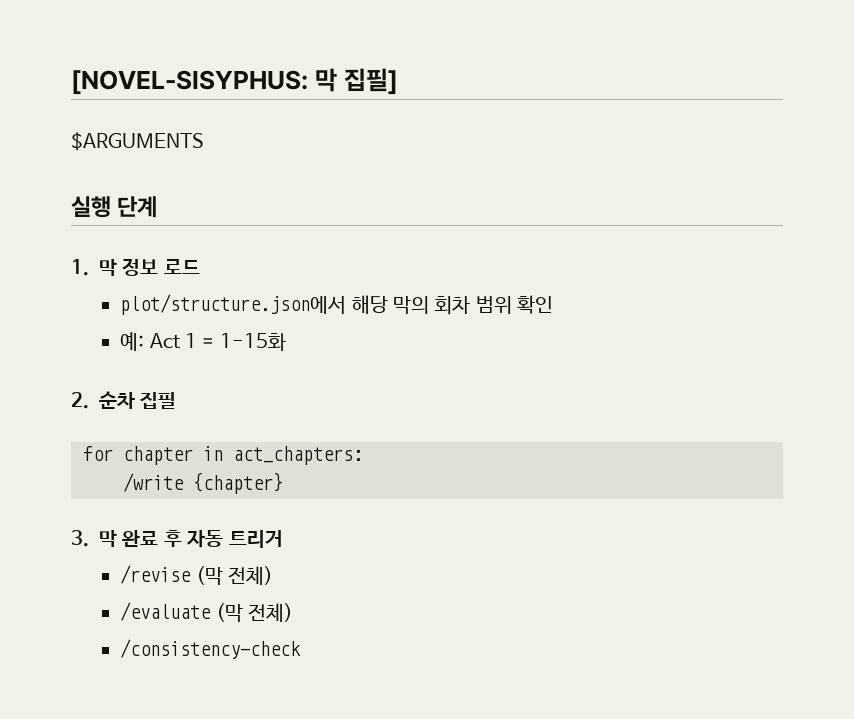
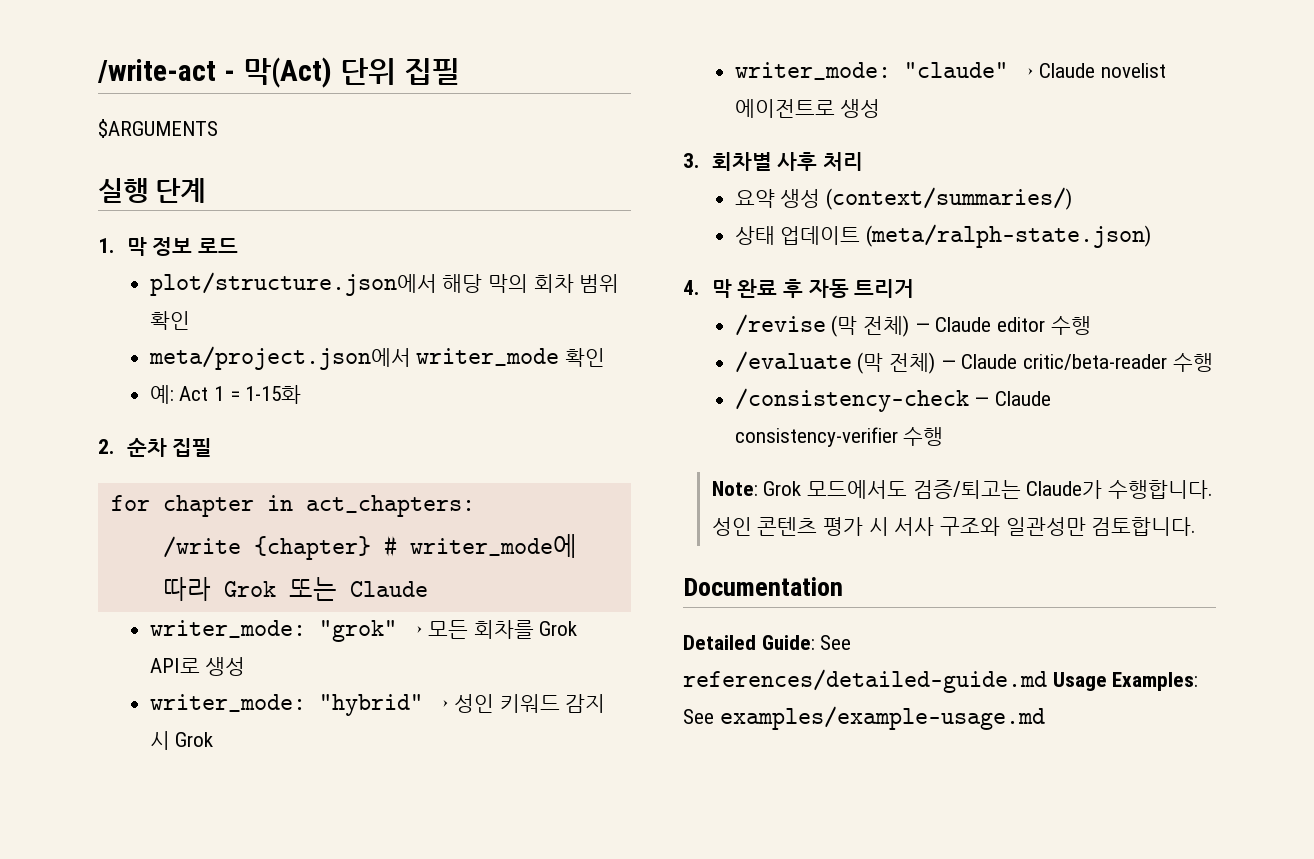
[71,68,398,95] [NOVEL-SISYPHUS: 막 집필] -> [97,57,460,88] /write-act - 막(Act) 단위 집필
(554, 304) none -> [148,346,606,370] // meta/project.json에서 writer_mode 확인
[71,530,89,547] // 3. -> [383,534,577,558] [162,577,428,601] [149,620,578,642] [149,657,246,676] [149,694,606,716] [149,731,214,750] [734,62,1166,80] [734,99,881,118] [683,152,864,171] [734,187,1073,210] [734,224,1152,248] [683,280,699,295] # writer_mode에 따라 Grok 또는 Claude // writer_mode: "grok" → 모든 회차를 Grok API로 생성 // writer_mode: "hybrid" → 성인 키워드 감지 시 Grok // writer_mode: "claude" → Claude novelist 에이전트로 생성 // 3. 회차별 사후 처리 // 요약 생성 (context/summaries/) // 상태 업데이트 (meta/ralph-state.json) // 4.
(274, 575) none -> [914,316,1091,335] — Claude editor 수행
[120,639,302,659] // /consistency-check -> [940,353,1213,372] [734,388,1052,412] [734,427,944,447] [711,480,1214,499] [711,517,1197,536] [683,577,843,596] [683,635,852,650] [683,669,1199,693] [683,706,1045,730] — Claude critic/beta-reader 수행 // /consistency-check — Claude consistency-verifier 수행 // Note: Grok 모드에서도 검증/퇴고는 Claude가 수행합니다. 성인 콘텐츠 평가 시 서사 구조와 일관성만 검토합니다. // Documentation // Detailed Guide: See references/detailed-guide.md Usage Examples: See examples/example-usage.md

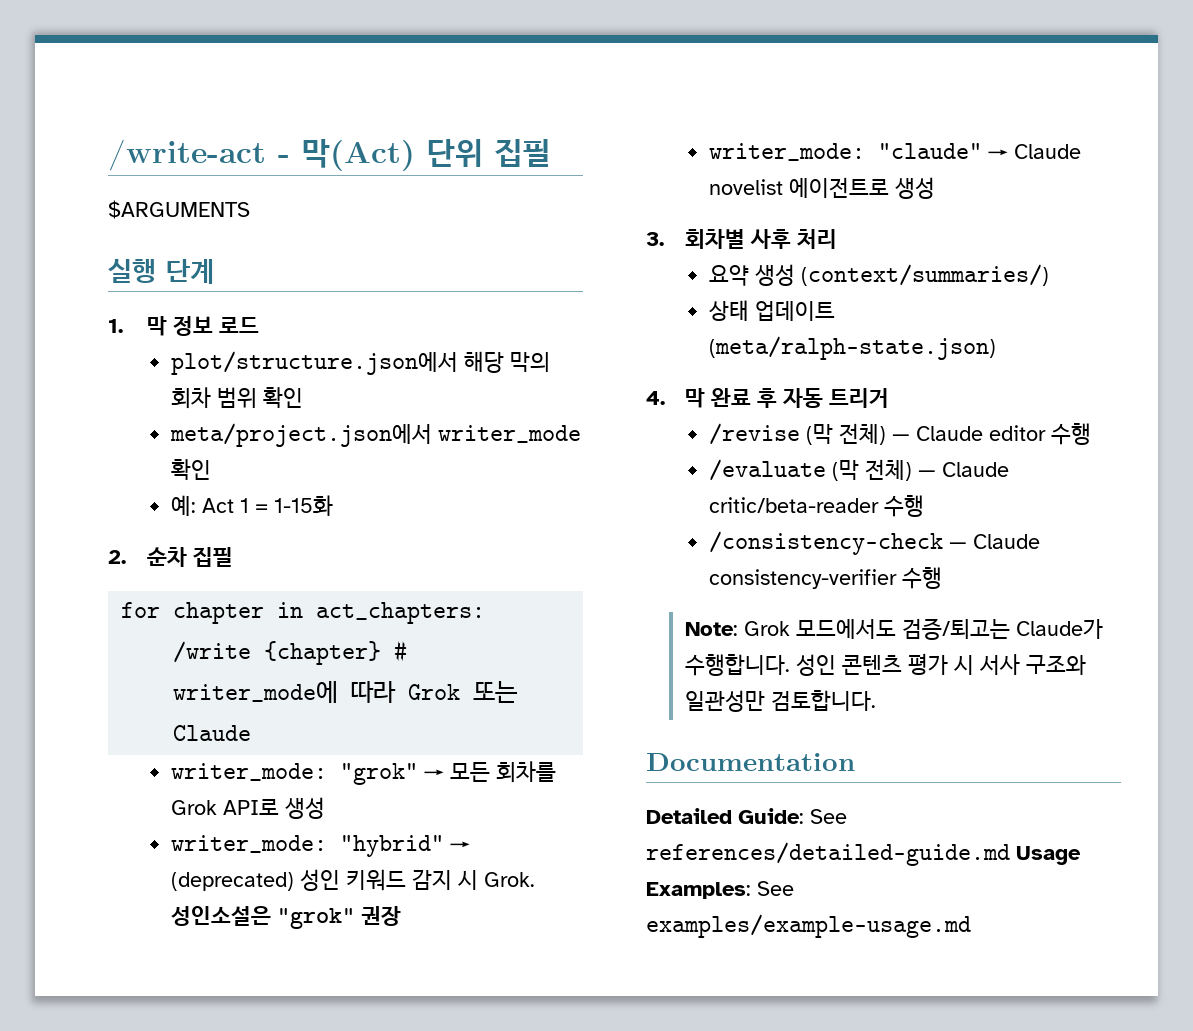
(449, 705) none -> [170,872,294,891] (deprecated)
[175,732,214,747] Grok -> [483,872,535,887] [170,906,401,929] Grok. 성인소설은 "grok" 권장

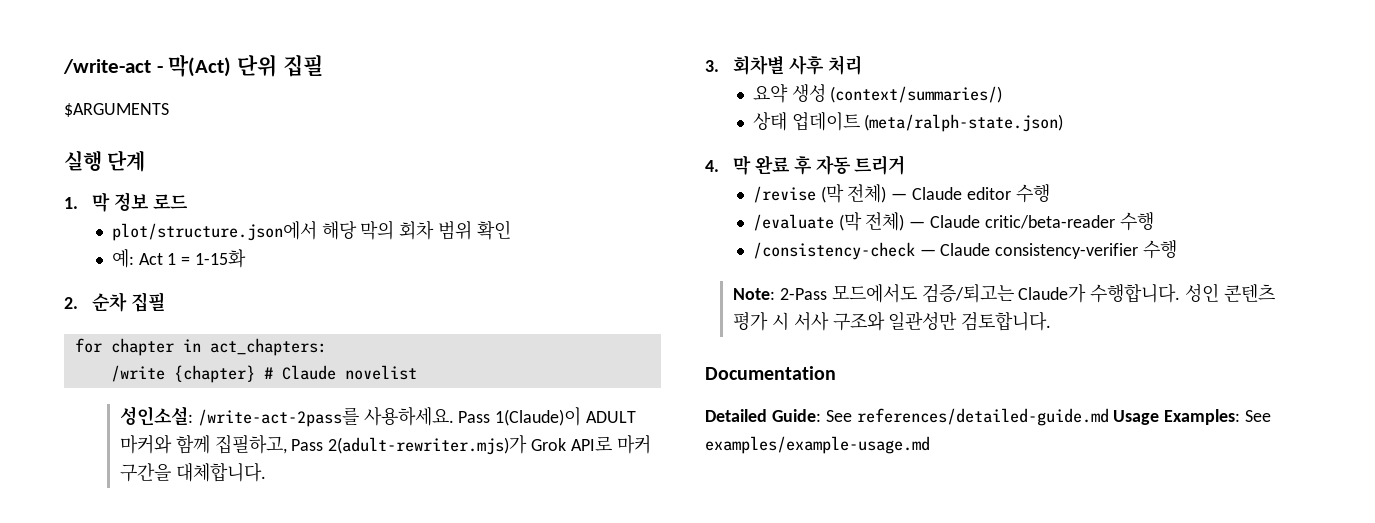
[169,423,581,447] [170,459,211,480] // meta/project.json에서 writer_mode 확인 -> (512, 230) none
[173,681,519,703] [173,725,252,741] [170,761,556,785] [170,797,325,819] [170,835,470,857] [170,869,535,891] [170,906,401,929] [708,143,1081,161] [708,177,935,199] writer_mode에 따라 Grok 또는 Claude // writer_mode: "grok" → 모든 회차를 Grok API로 생성 // writer_mode: "hybrid" → (deprecated) 성인 키워드 감지 시 Grok. 성인소설은 "grok" 권장 // writer_mode: "claude" → Claude novelist 에이전트로 생성 -> [281,365,417,380] [119,406,637,427] [119,434,651,455] [119,462,266,482] Claude novelist // 성인소설: /write-act-2pass를 사용하세요. Pass 1(Claude)이 ADULT 마커와 함께 집필하고, Pass 2(adult-rewriter.mjs)가 Grok API로 마커 구간을 대체합니다.
[743,621,790,636] Grok -> [779,288,827,300] 2-Pass

